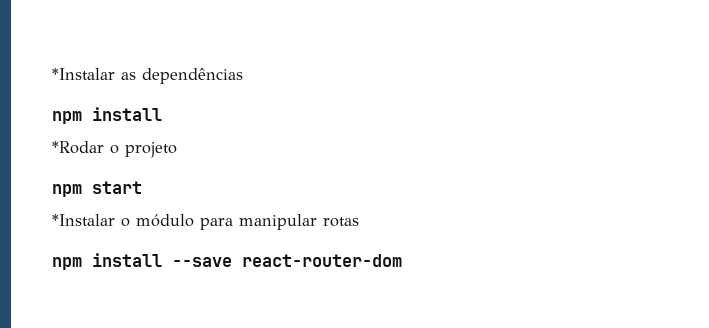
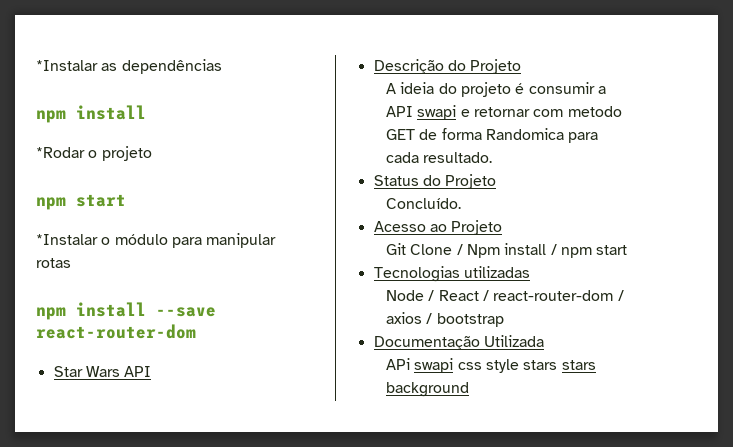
(402, 260) none -> [53,366,152,377] [373,59,522,74] [385,82,606,97] [385,105,622,120] [385,128,599,143] [385,152,493,163] [373,174,497,189] [385,198,461,209] [373,220,503,235] [385,243,628,258] [373,266,530,282] [385,290,624,301] [385,312,504,327] [373,335,544,350] [385,358,596,373] [385,382,469,397] // Star Wars API // Descrição do Projeto // A ideia do projeto é consumir a API swapi e retornar com metodo GET de forma Randomica para cada resultado. // Status do Projeto // Concluído. // Acesso ao Projeto // Git Clone / Npm install / npm start // Tecnologias utilizadas // Node / React / react-router-dom / axios / bootstrap // Documentação Utilizada // APi swapi css style stars stars background

